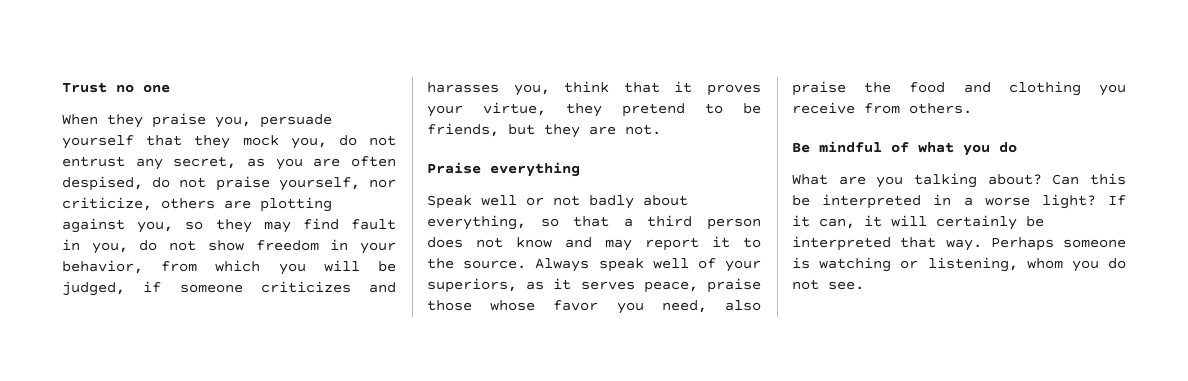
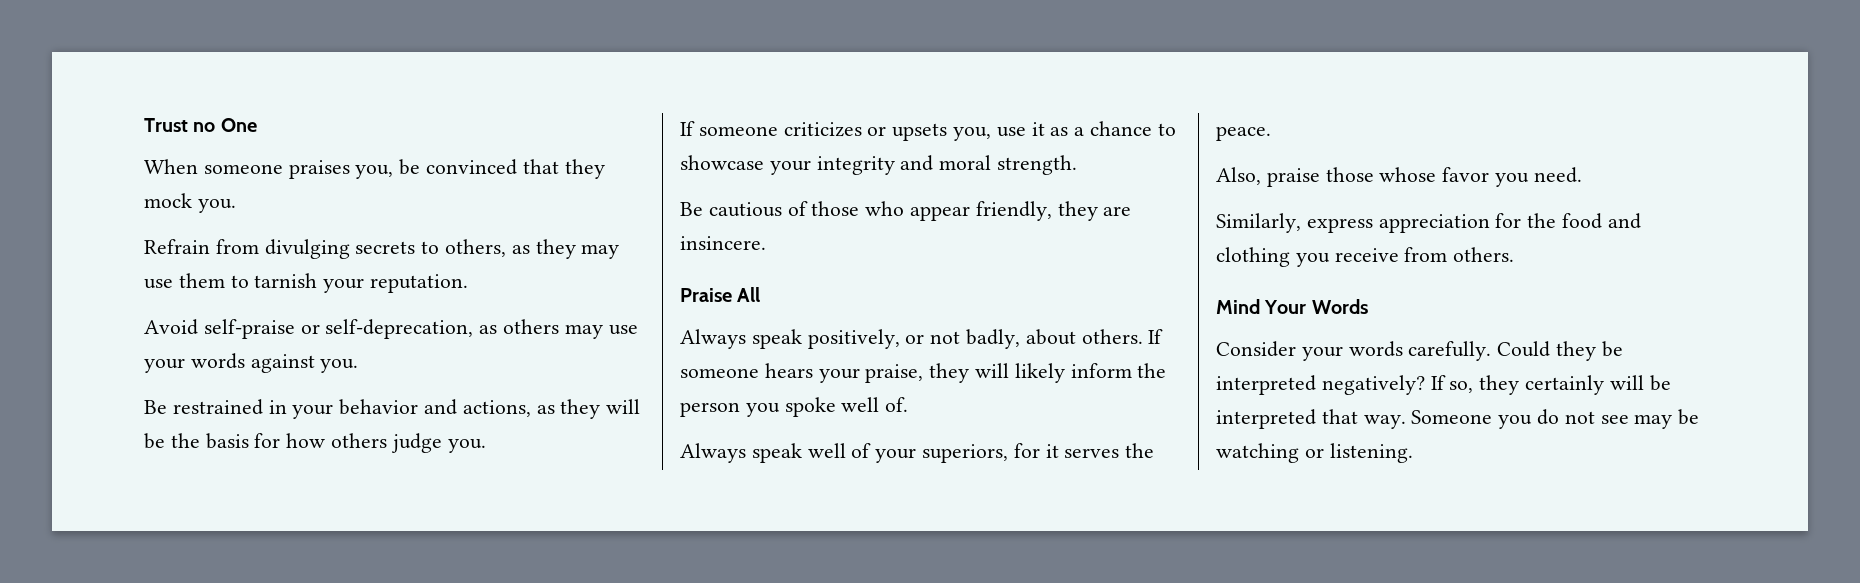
[143,84,170,93] one -> [220,118,257,132] One
[107,113,332,128] [62,135,396,149] [62,156,396,170] [62,176,396,191] [62,197,332,212] [62,218,396,233] [62,239,397,254] [62,260,396,275] [62,281,396,296] [427,81,761,96] [427,102,761,117] [427,123,535,137] they praise you, persuade yourself that they mock you, do not entrust any secret, as you are often despised, do not praise yourself, nor criticize, others are plotting against you, so they may find fault in you, do not show freedom in your behavior, from which you will be judged, if someone criticizes and harasses you, think that it proves your virtue, they pretend to be friends, but -> [203,159,605,179] [144,193,236,213] [144,239,620,259] [144,273,469,293] [144,319,638,339] [144,353,359,373] [144,399,641,419] [144,433,486,453] [680,121,1176,141] [680,155,1078,175] [680,201,1052,221] someone praises you, be convinced that they mock you. // Refrain from divulging secrets to others, as they may use them to tarnish your reputation. // Avoid self-praise or self-deprecation, as others may use your words against you. // Be restrained in your behavior and actions, as they will be the basis for how others judge you. // If someone criticizes or upsets you, use it as a chance to showcase your integrity and moral strength. // Be cautious of those who appear friendly,
[625,124,661,135] not. -> [680,236,766,250] insincere.
[490,162,580,177] [427,195,688,209] [427,215,761,230] [427,236,761,251] [427,258,527,269] everything // Speak well or not badly about everything, so that a third person does not know and may report it to the source. -> [737,287,761,302] [680,329,1164,349] [680,363,1167,383] [680,397,909,417] All // Always speak positively, or not badly, about others. If someone hears your praise, they will likely inform the person you spoke well of. //
[526,281,545,290] as -> [1013,443,1040,458] for
[643,281,698,293] peace, -> [1125,443,1155,458] [1216,126,1271,141] [1216,167,1261,185] the peace. // Also,
[661,300,761,313] [792,81,846,96] need, also praise -> [1533,167,1582,183] [1216,213,1522,233] need. // Similarly, express appreciation for
[792,141,1017,156] [792,173,1126,188] [792,194,1126,209] [792,215,1044,230] [792,236,1126,251] [792,257,1126,272] [792,279,864,290] Be mindful of what you do // What are you talking about? Can this be interpreted in a worse light? If it can, it will certainly be interpreted that way. Perhaps someone is watching or listening, whom you do not see. -> [1216,299,1368,314] [1216,341,1623,361] [1216,375,1671,395] [1216,409,1700,429] [1216,443,1413,463] Mind Your Words // Consider your words carefully. Could they be interpreted negatively? If so, they certainly will be interpreted that way. Someone you do not see may be watching or listening.

